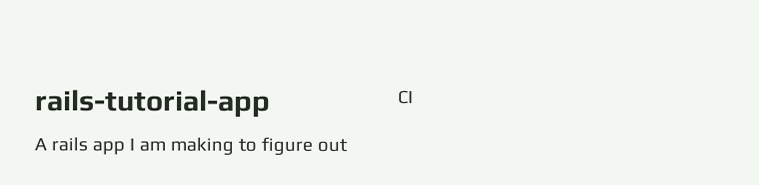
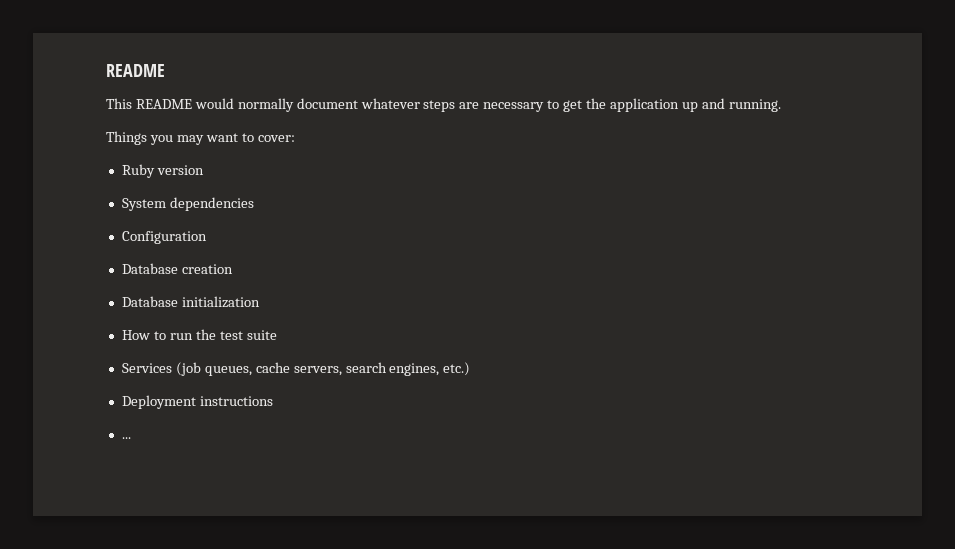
[34,89,271,118] [34,136,348,156] [397,90,414,105] rails-tutorial-app // A rails app I am making to figure out CI -> [106,64,165,77] [106,98,781,112] [106,131,295,145] [121,164,204,178] [121,197,254,211] [121,231,207,244] [121,263,233,274] [121,296,260,308] [121,329,277,340] [121,362,471,376] [121,395,273,409] [121,437,131,439] README // This README would normally document whatever steps are necessary to get the application up and running. // Things you may want to cover: // Ruby version // System dependencies // Configuration // Database creation // Database initialization // How to run the test suite // Services (job queues, cache servers, search engines, etc.) // Deployment instructions // ...

